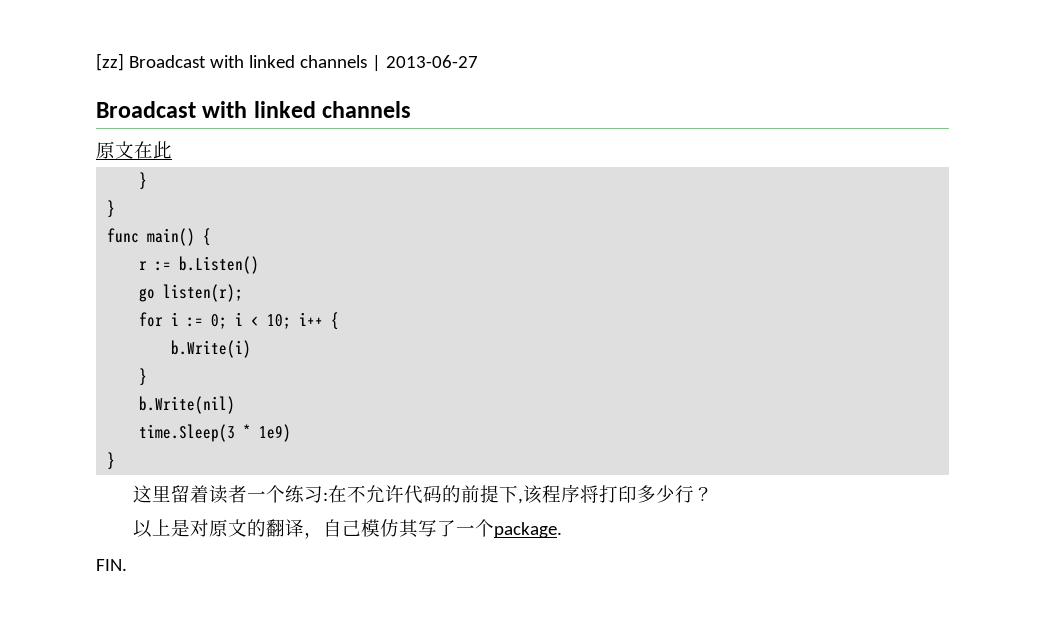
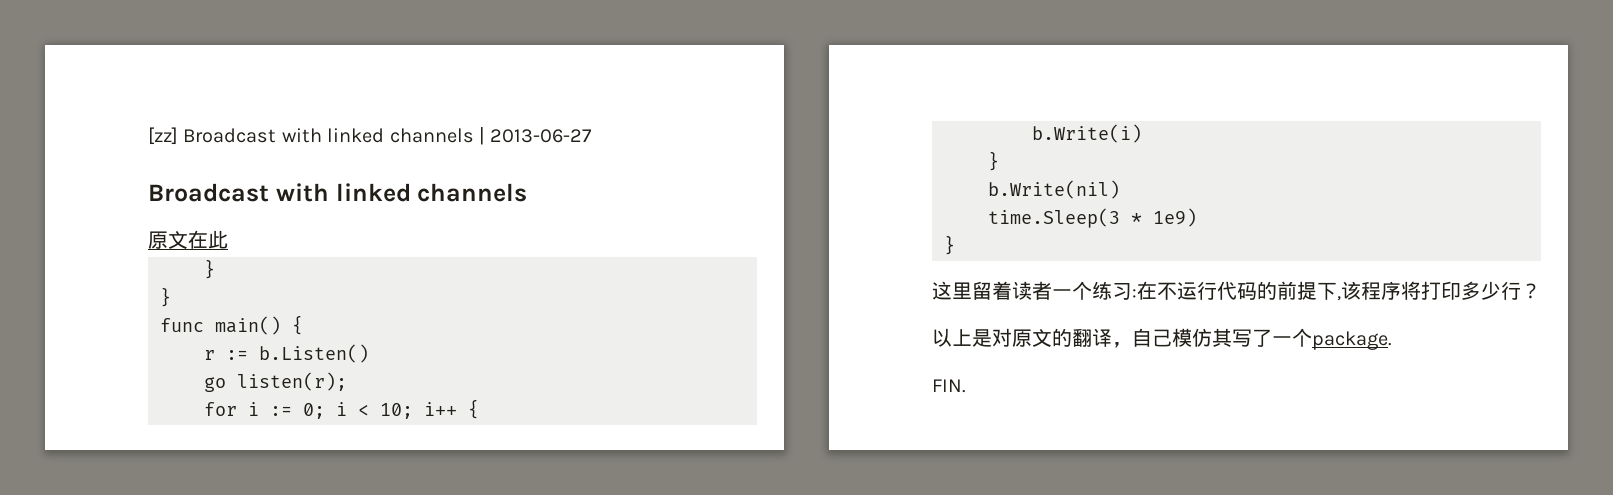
[366,485,405,503] 允许 -> [1177,281,1217,300] 运行

